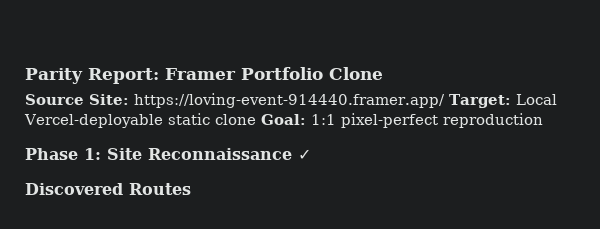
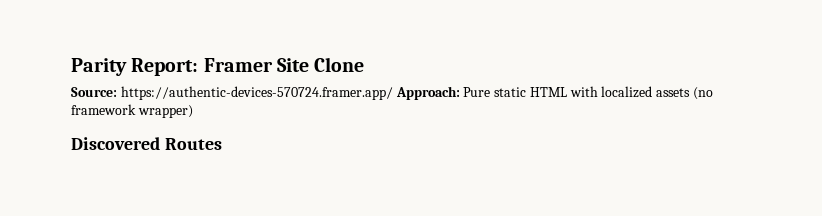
[241,67,323,80] Portfolio -> [276,58,309,72] Site
[25,93,557,108] [24,113,543,128] [25,148,311,160] Source Site: https://loving-event-914440.framer.app/ Target: Local Vercel-deployable static clone Goal: 1:1 pixel-perfect reproduction // Phase 1: Site Reconnaissance ✓ -> [71,86,714,100] [71,104,193,118] Source: https://authentic-devices-570724.framer.app/ Approach: Pure static HTML with localized assets (no framework wrapper)

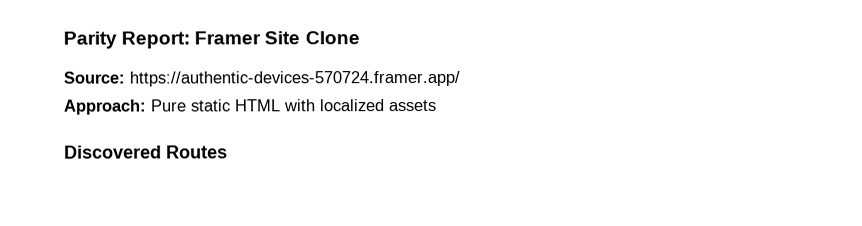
(393, 93) none -> (460, 78) //
[693,87,714,100] [71,104,193,118] (no framework wrapper) -> (436, 105) none

